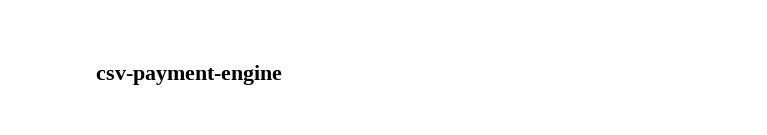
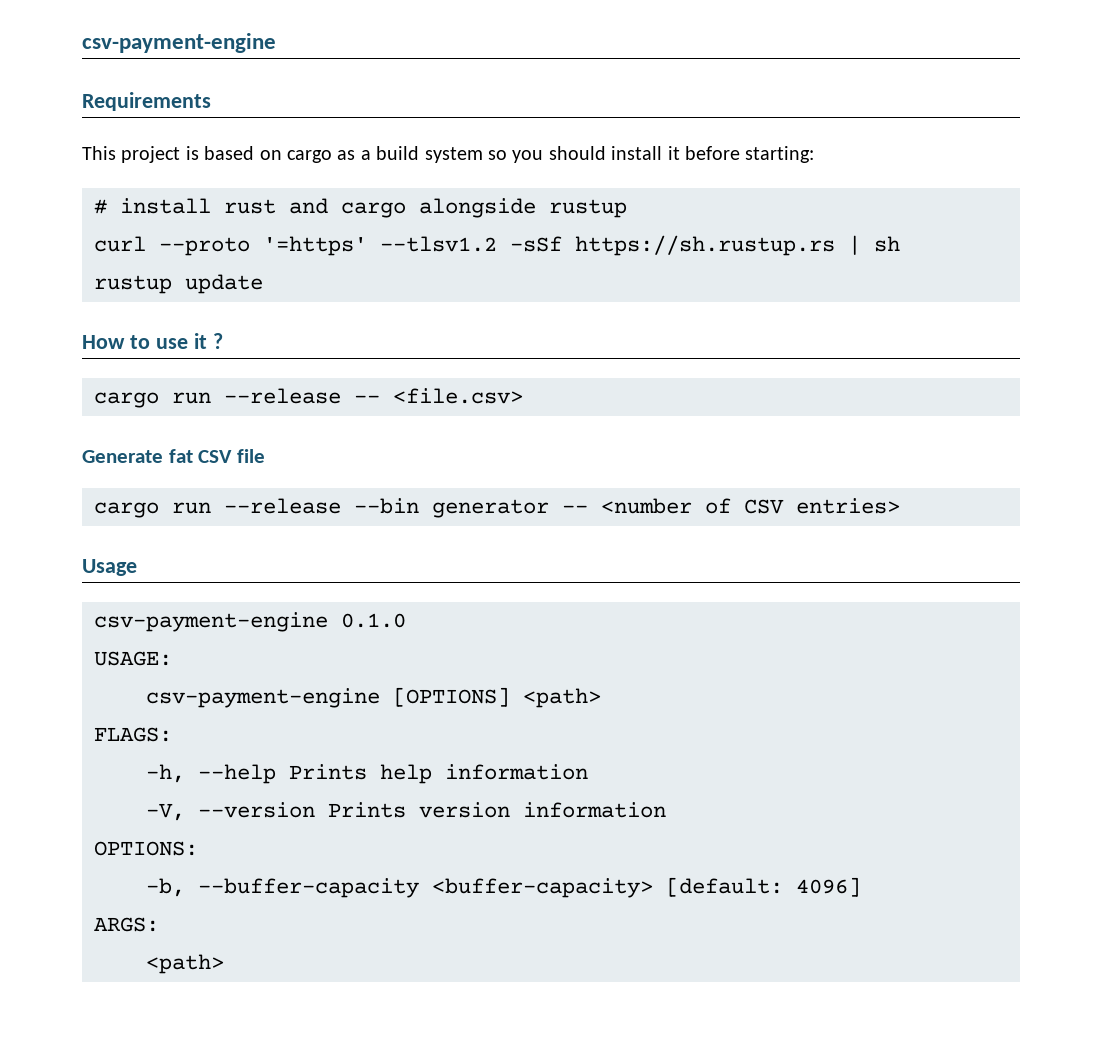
[96,65,282,85] csv-payment-engine -> [82,33,276,53] [82,92,211,111] [82,146,815,163] [94,198,627,218] [94,235,900,256] [94,274,263,294] [82,333,223,349] [94,388,523,408] [82,449,266,463] [94,498,900,518] [82,559,137,576] [94,612,406,632] [94,651,172,666] [146,687,601,708] [94,727,172,742] [146,764,588,784] [146,802,666,821] [94,841,198,856] [146,877,861,898] [94,917,159,932] [146,954,224,974] csv-payment-engine // Requirements // This project is based on cargo as a build system so you should install it before starting: // # install rust and cargo alongside rustup // curl --proto '=https' --tlsv1.2 -sSf https://sh.rustup.rs | sh // rustup update // How to use it ? // cargo run --release -- <file.csv> // Generate fat CSV file // cargo run --release --bin generator -- <number of CSV entries> // Usage // csv-payment-engine 0.1.0 // USAGE: // csv-payment-engine [OPTIONS] <path> // FLAGS: // -h, --help Prints help information // -V, --version Prints version information // OPTIONS: // -b, --buffer-capacity <buffer-capacity> [default: 4096] // ARGS: // <path>

